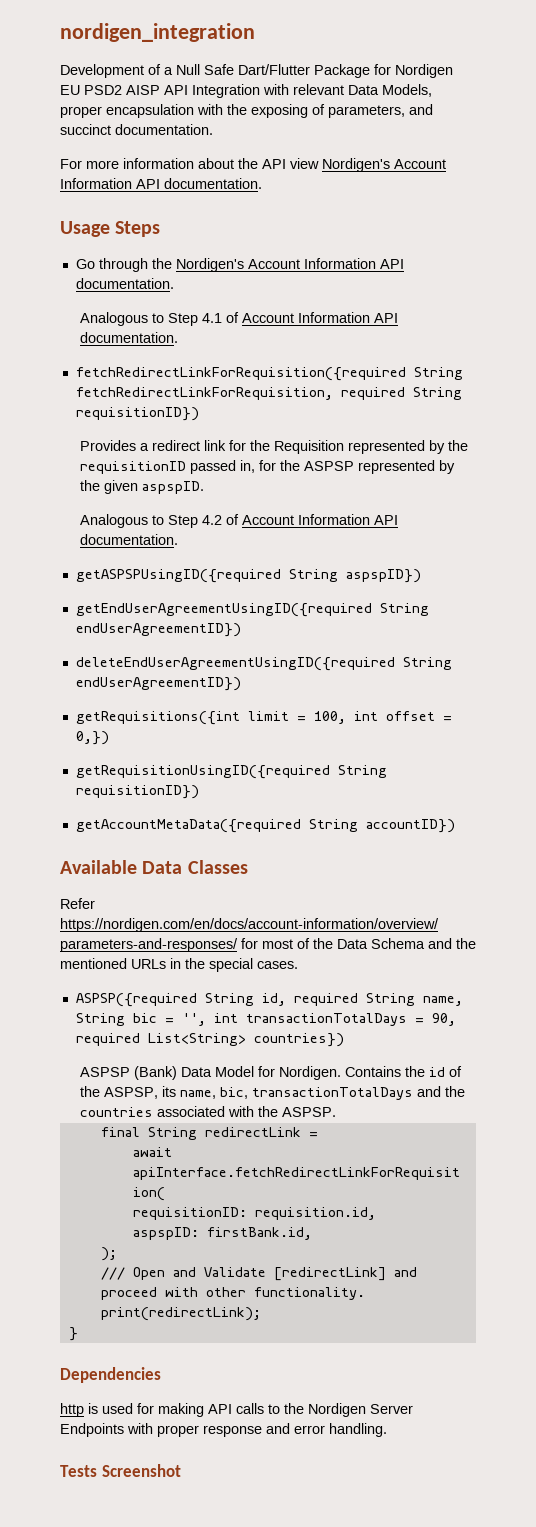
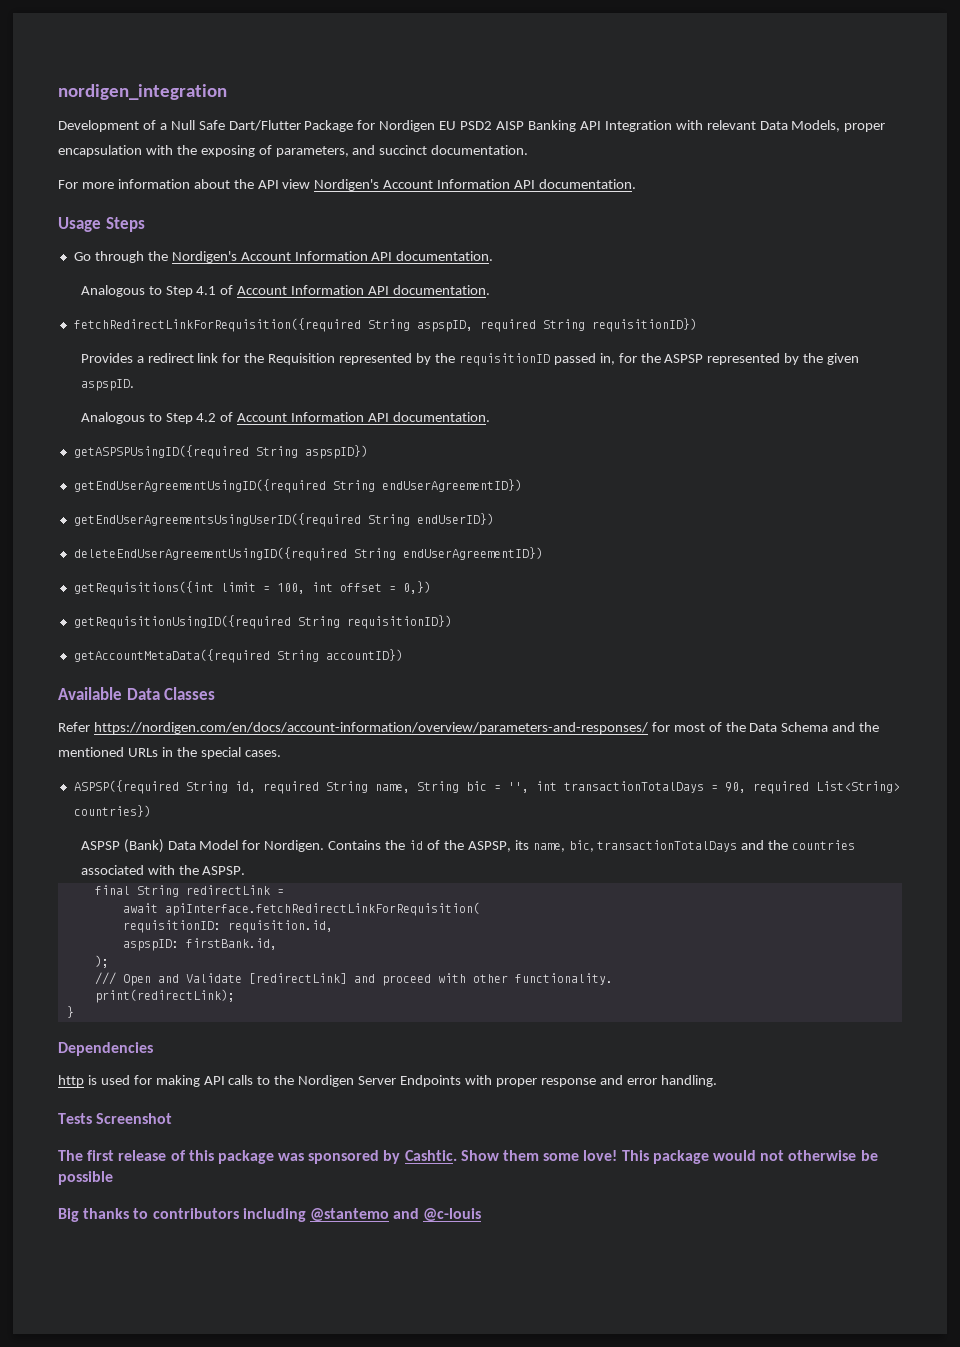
(160, 90) none -> [527,120,576,132] Banking
[75,387,333,400] fetchRedirectLinkForRequisition, -> [416,320,473,332] aspspID,
(241, 630) none -> [73,513,494,527] // getEndUserAgreementsUsingUserID({required String endUserID})
(181, 1470) none -> [58,1150,878,1164] [58,1171,113,1185] [58,1208,482,1222] // The first release of this package was sponsored by Cashtic. Show them some love! This package would not otherwise be possible // Big thanks to contributors including @stantemo and @c-louis

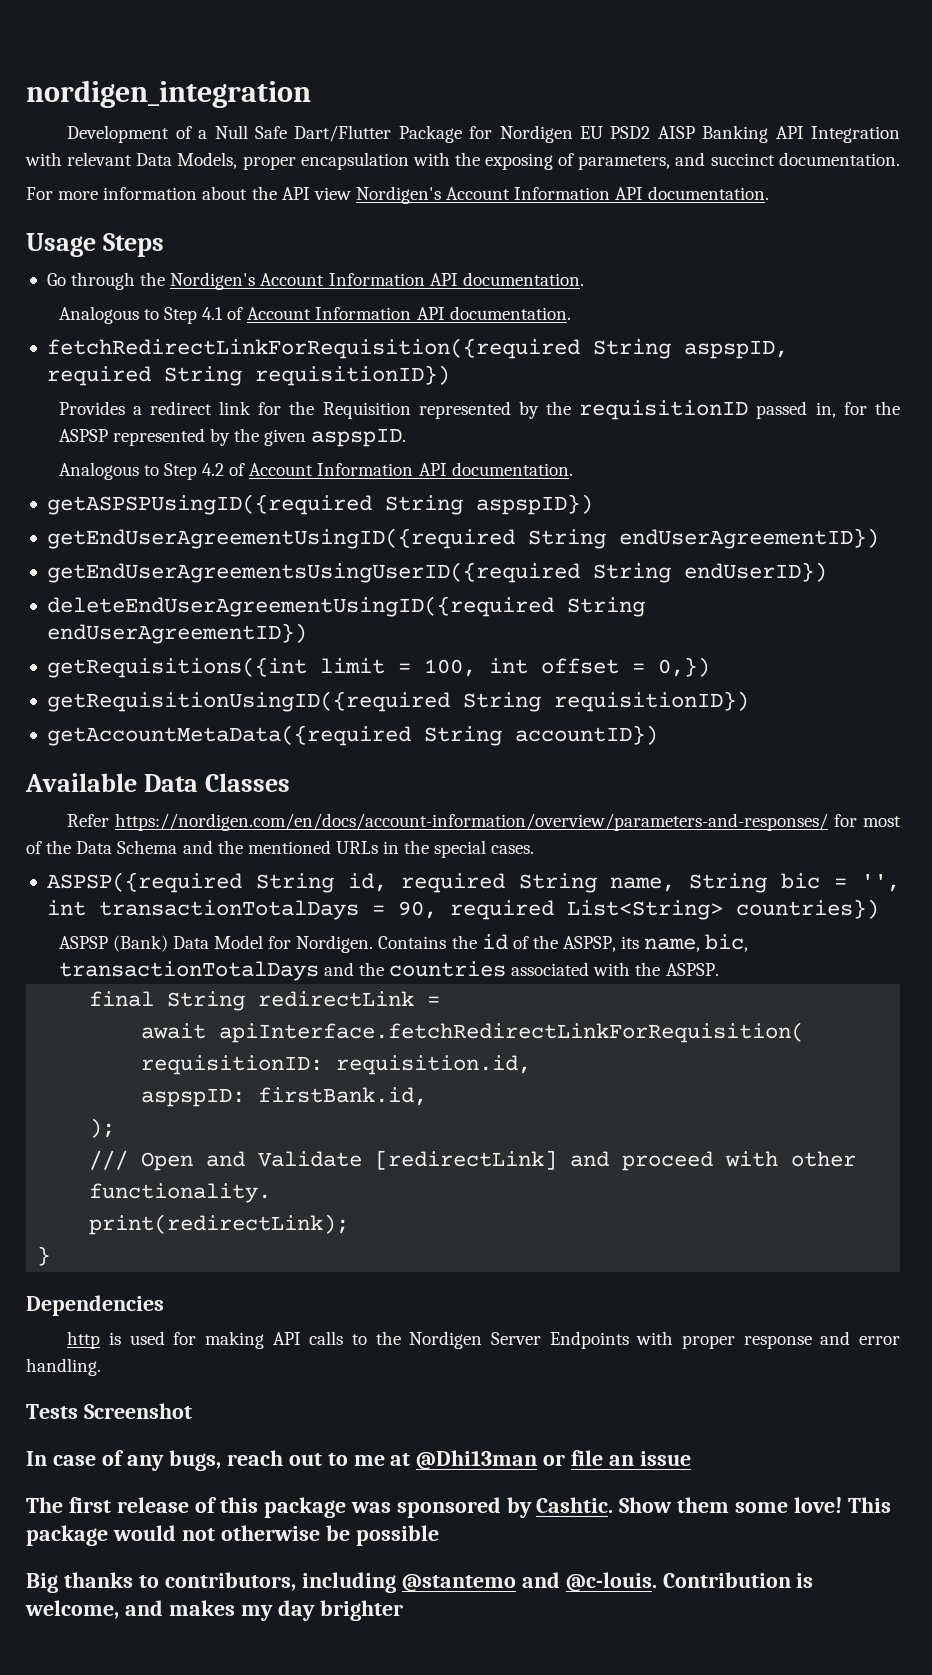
(173, 1118) none -> [26,1450,692,1471] // In case of any bugs, reach out to me at @Dhi13man or file an issue
[152,1208,239,1219] contributors -> [164,1572,296,1591] contributors,
[423,1208,482,1221] @c-louis -> [565,1572,814,1592] [25,1600,403,1621] @c-louis. Contribution is welcome, and makes my day brighter

